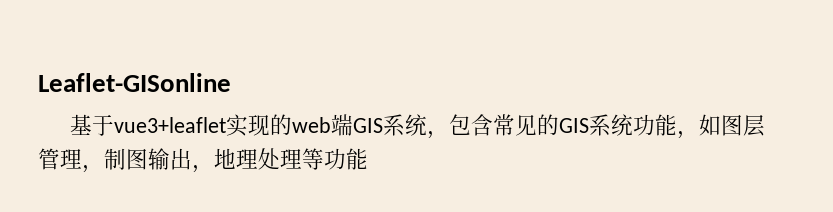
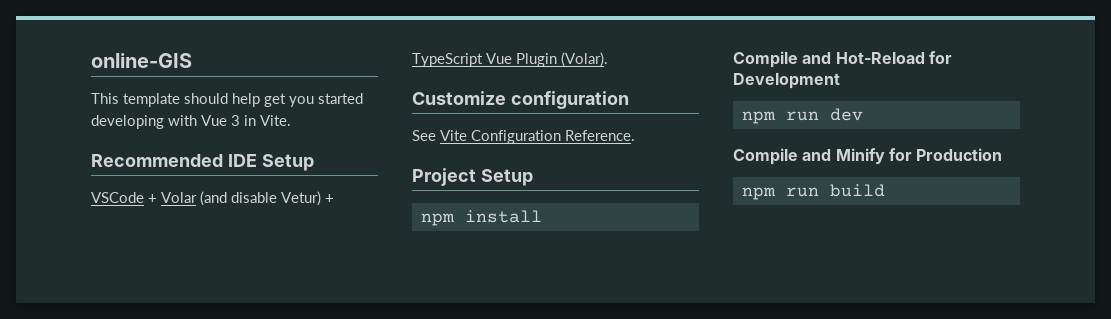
[38,73,231,92] [70,114,766,139] [38,148,368,173] Leaflet-GISonline // 基于vue3+leaflet实现的web端GIS系统，包含常见的GIS系统功能，如图层管理，制图输出，地理处理等功能 -> [91,53,192,68] [91,93,363,107] [91,115,291,129] [91,154,314,171] [91,191,334,206] [412,52,608,67] [412,91,629,109] [412,130,635,144] [412,168,533,186] [420,210,542,226] [733,51,952,68] [733,73,840,89] [741,108,863,124] [733,148,1003,165] [741,184,885,200] online-GIS // This template should help get you started developing with Vue 3 in Vite. // Recommended IDE Setup // VSCode + Volar (and disable Vetur) + TypeScript Vue Plugin (Volar). // Customize configuration // See Vite Configuration Reference. // Project Setup // npm install // Compile and Hot-Reload for Development // npm run dev // Compile and Minify for Production // npm run build

